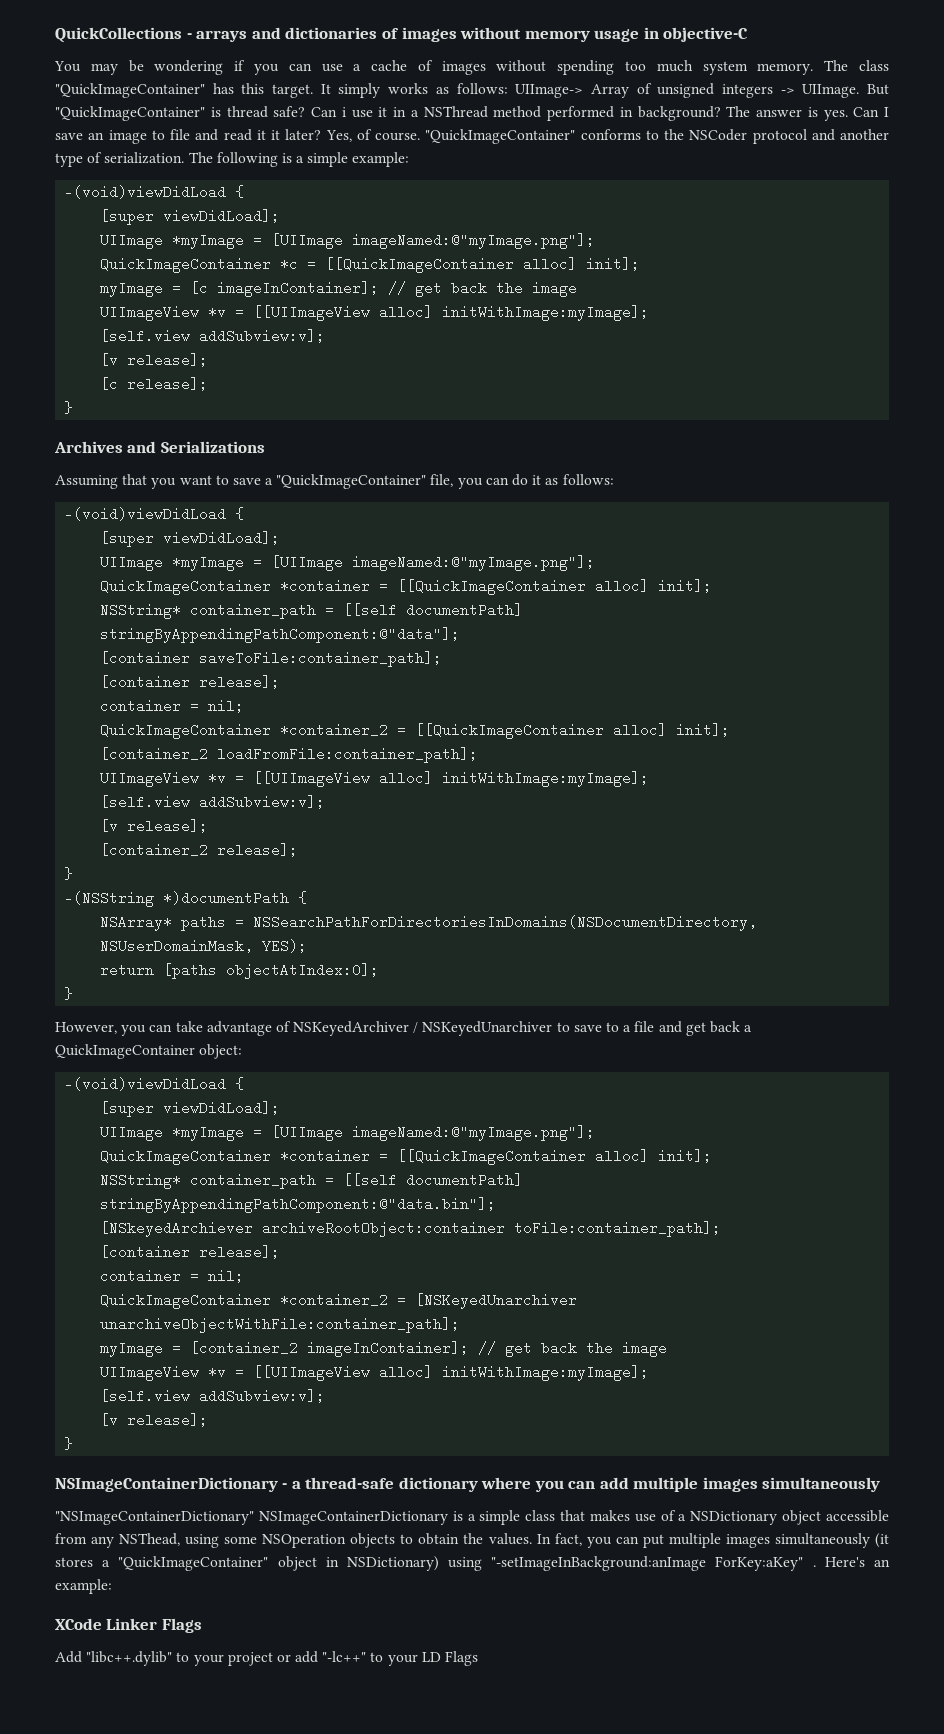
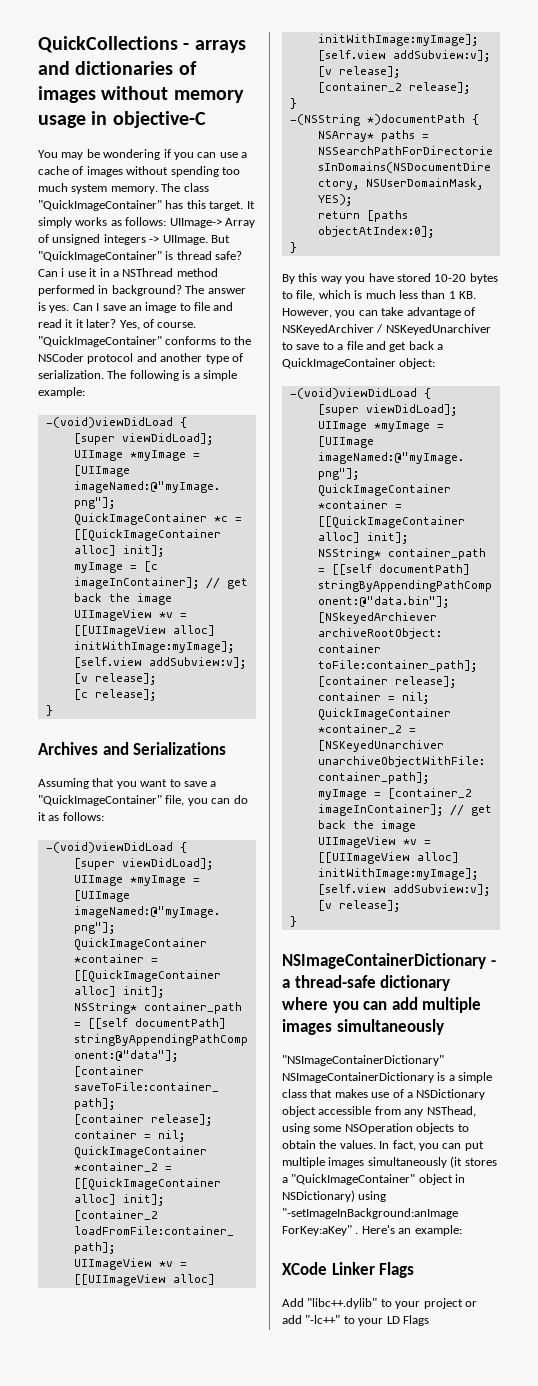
(74, 993) none -> [282,273,498,284] [282,290,476,301] By this way you have stored 10-20 bytes to file, which is much less than 1 KB.

